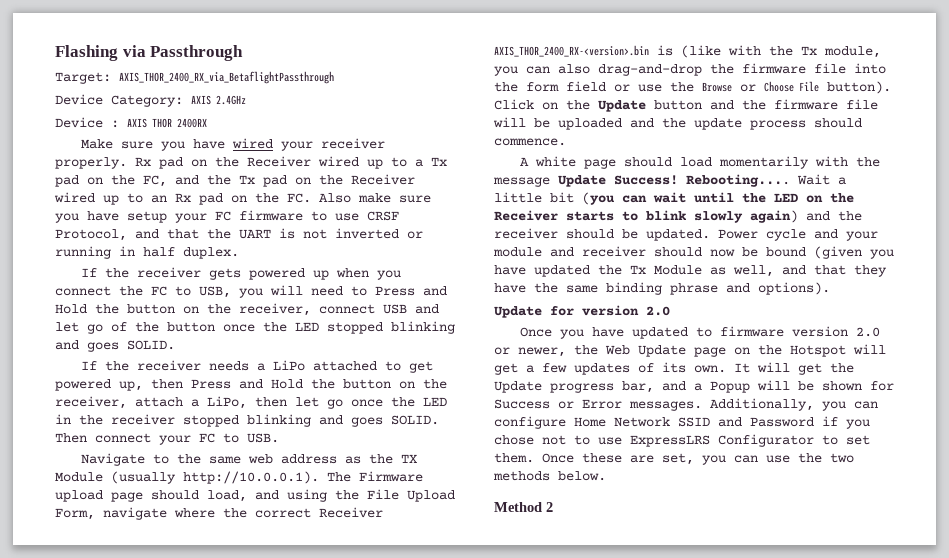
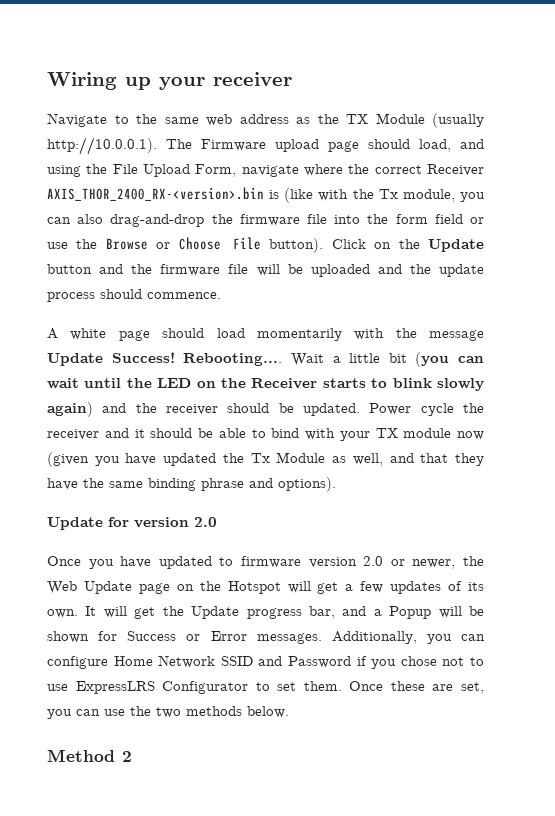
[55,45,244,61] [55,71,334,84] [55,94,246,107] [55,117,207,128] [81,138,386,151] [55,156,447,169] [55,174,415,187] [54,192,431,205] [55,210,399,223] [55,228,423,241] [55,246,239,259] [81,267,402,280] [55,285,447,298] [55,303,439,316] [55,321,455,334] [55,340,175,352] [81,360,434,373] [55,379,447,391] [55,396,447,409] [55,414,439,427] [55,433,279,445] Flashing via Passthrough // Target: AXIS_THOR_2400_RX_via_BetaflightPassthrough // Device Category: AXIS 2.4GHz // Device : AXIS THOR 2400RX // Make sure you have wired your receiver properly. Rx pad on the Receiver wired up to a Tx pad on the FC, and the Tx pad on the Receiver wired up to an Rx pad on the FC. Also make sure you have setup your FC firmware to use CRSF Protocol, and that the UART is not inverted or running in half duplex. // If the receiver gets powered up when you connect the FC to USB, you will need to Press and Hold the button on the receiver, connect USB and let go of the button once the LED stopped blinking and goes SOLID. // If the receiver needs a LiPo attached to get powered up, then Press and Hold the button on the receiver, attach a LiPo, then let go once the LED in the receiver stopped blinking and goes SOLID. Then connect your FC to USB. -> [47,72,292,90] Wiring up your receiver
[814,229,878,241] [493,246,806,257] and your module and receiver should now be bound -> [462,403,484,413] [47,428,484,441] the receiver and it should be able to bind with your TX module now

